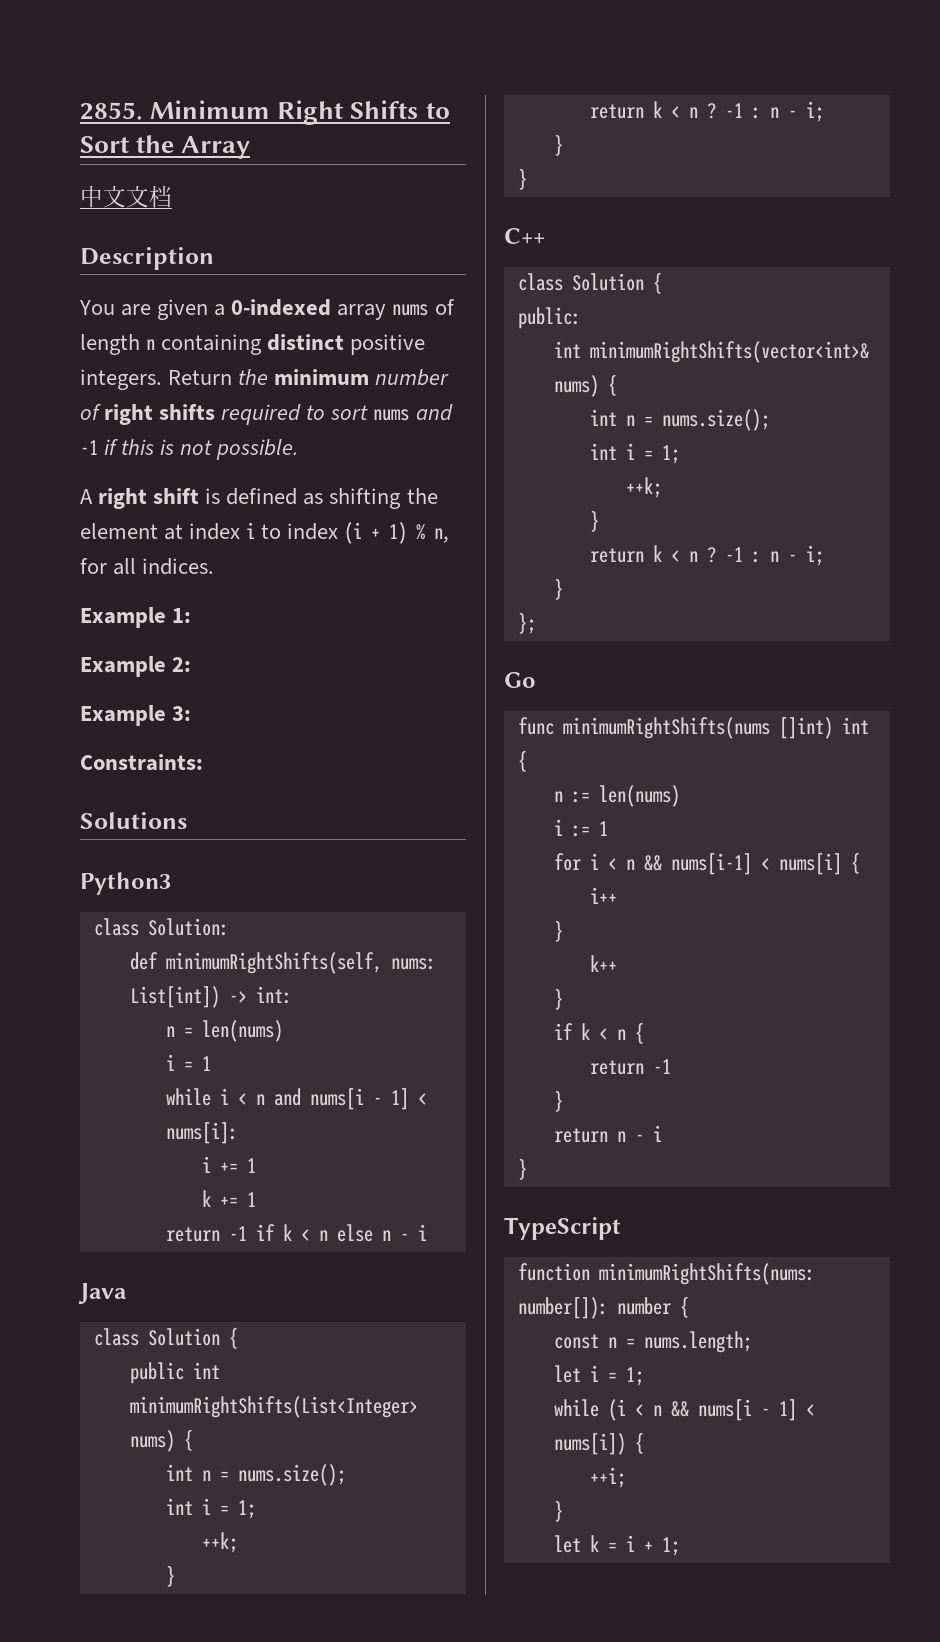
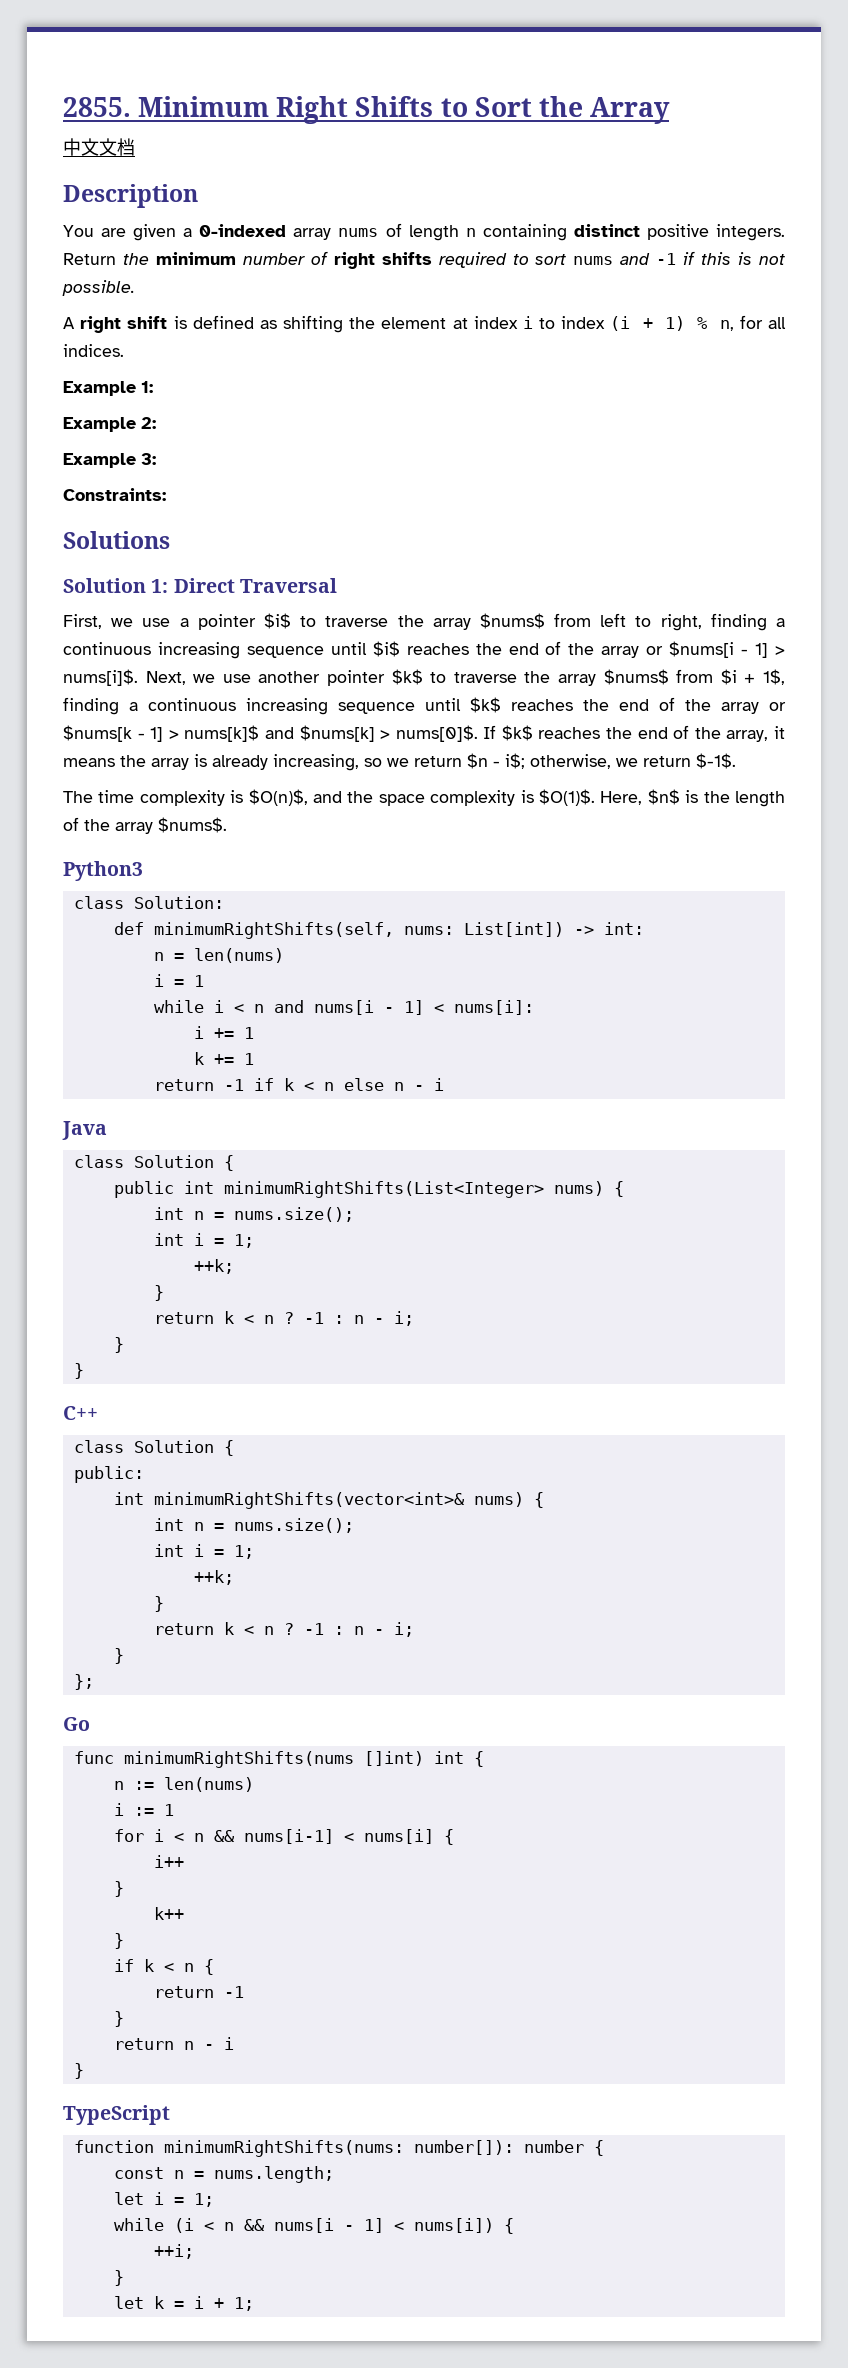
(187, 820) none -> [63,578,337,593] [63,613,785,631] [63,641,785,659] [63,669,786,686] [63,697,786,715] [63,725,786,742] [63,753,736,771] [63,789,785,807] [63,817,227,834] // Solution 1: Direct Traversal // First, we use a pointer $i$ to traverse the array $nums$ from left to right, finding a continuous increasing sequence until $i$ reaches the end of the array or $nums[i - 1] > nums[i]$. Next, we use another pointer $k$ to traverse the array $nums$ from $i + 1$, finding a continuous increasing sequence until $k$ reaches the end of the array or $nums[k - 1] > nums[k]$ and $nums[k] > nums[0]$. If $k$ reaches the end of the array, it means the array is already increasing, so we return $n - i$; otherwise, we return $-1$. // The time complexity is $O(n)$, and the space complexity is $O(1)$. Here, $n$ is the length of the array $nums$.

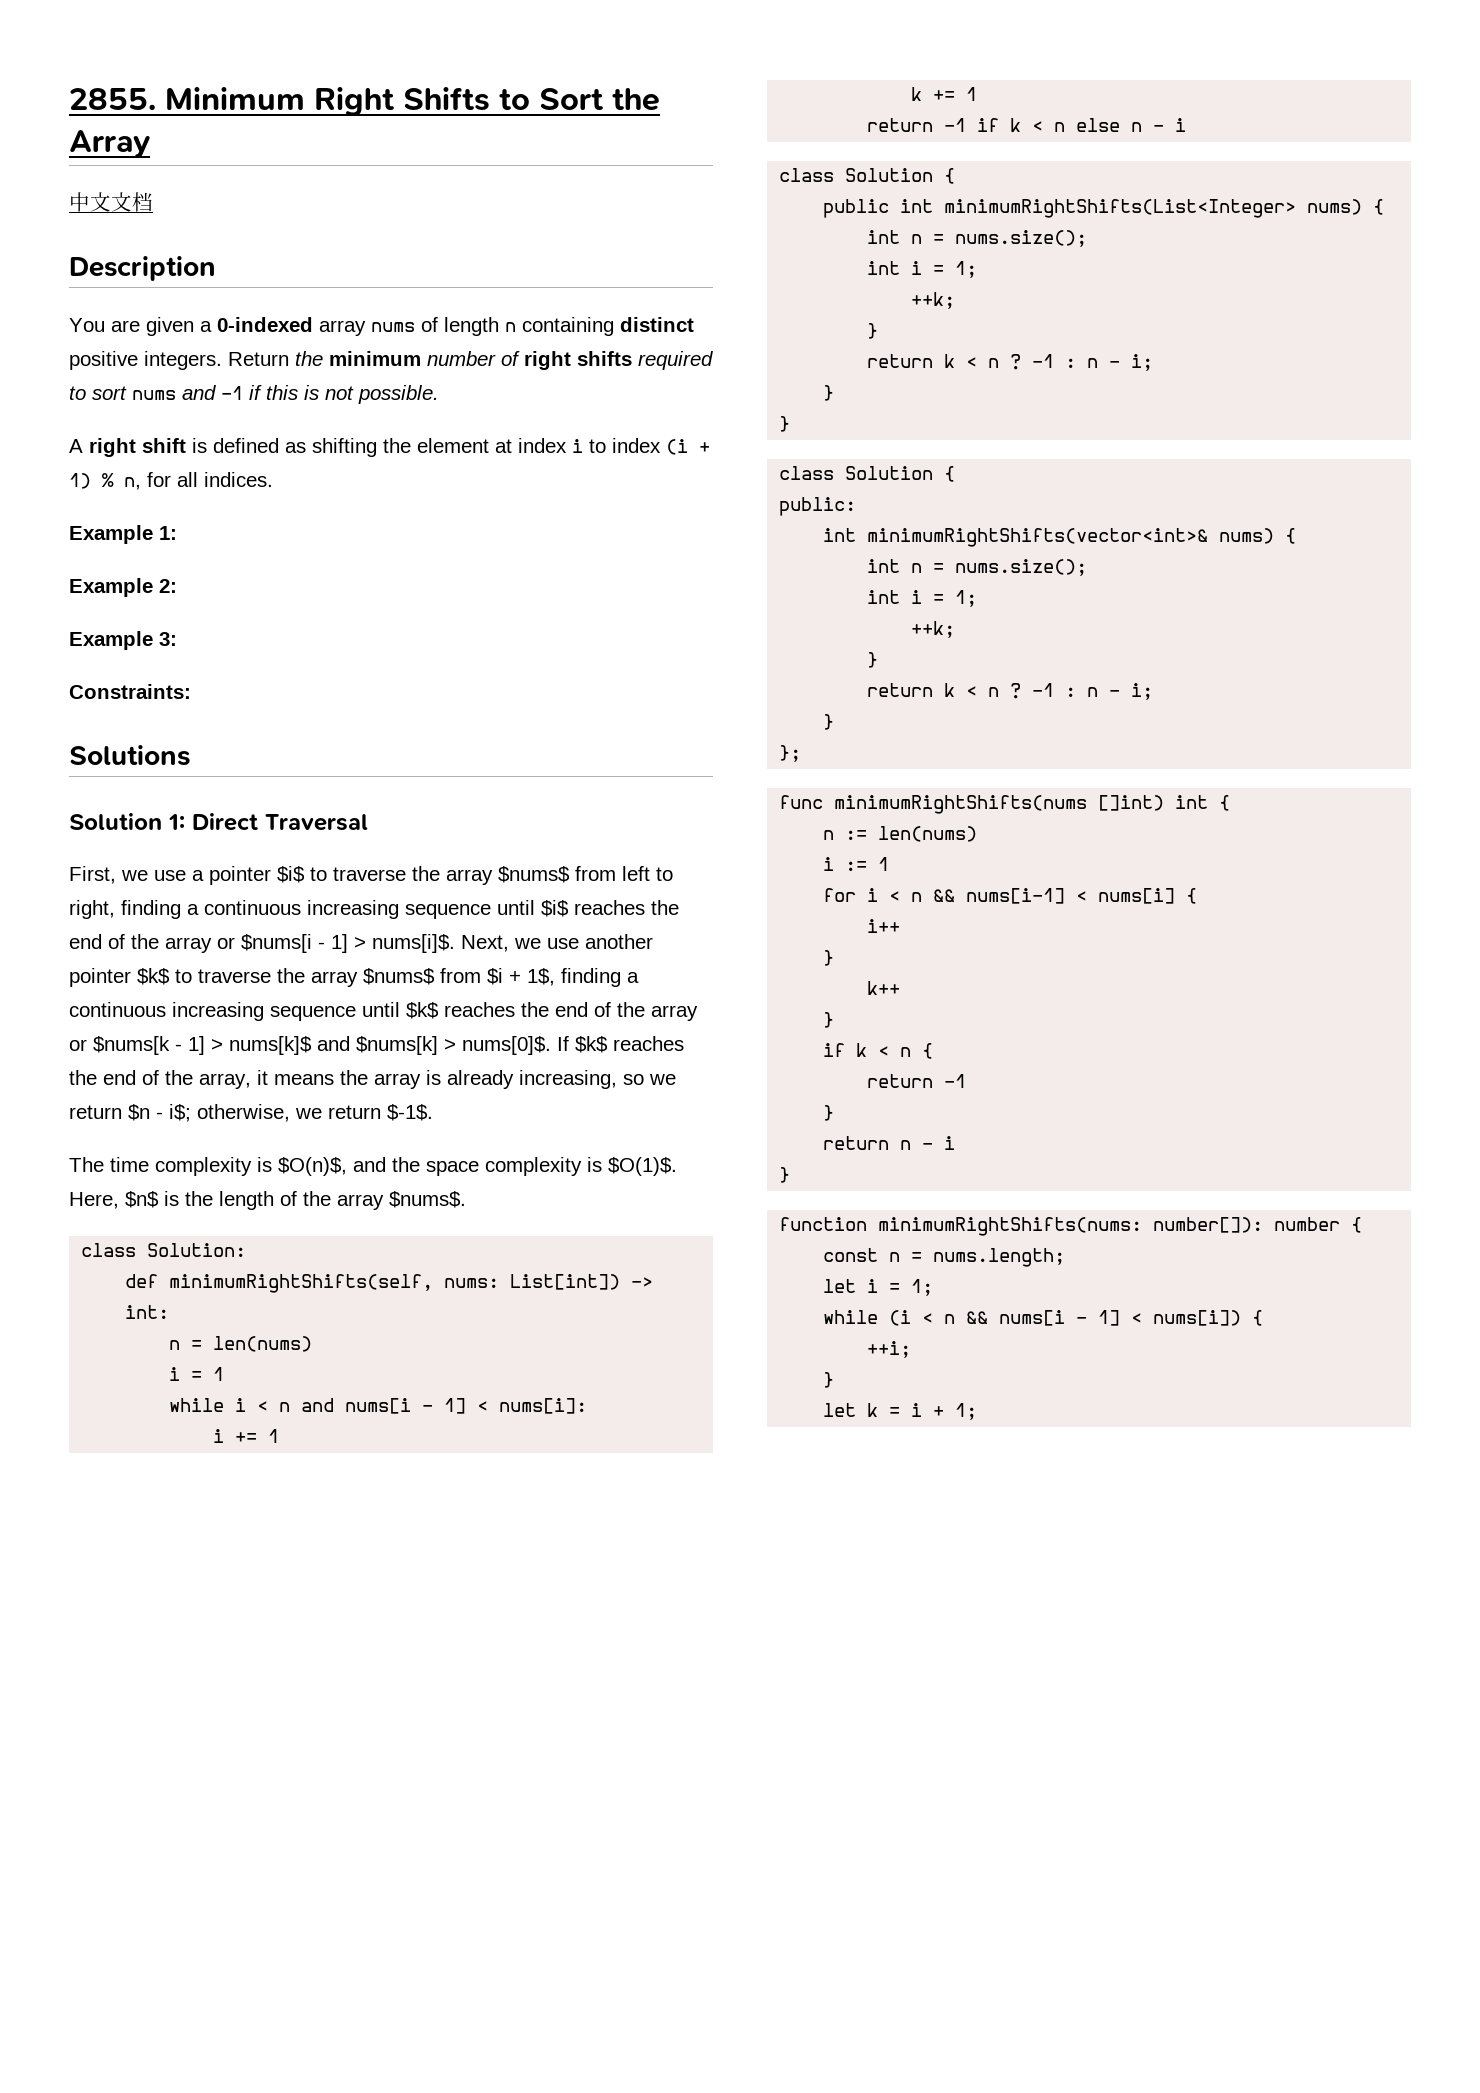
[63,861,143,881] // Python3 -> (466, 1199) none
[62,1121,107,1140] // Java -> (1187, 125) none
[63,1406,98,1420] // C++ -> (791, 424) none
[63,1717,90,1731] // Go -> (802, 753) none
[63,2105,170,2125] // TypeScript -> (791, 1175) none

